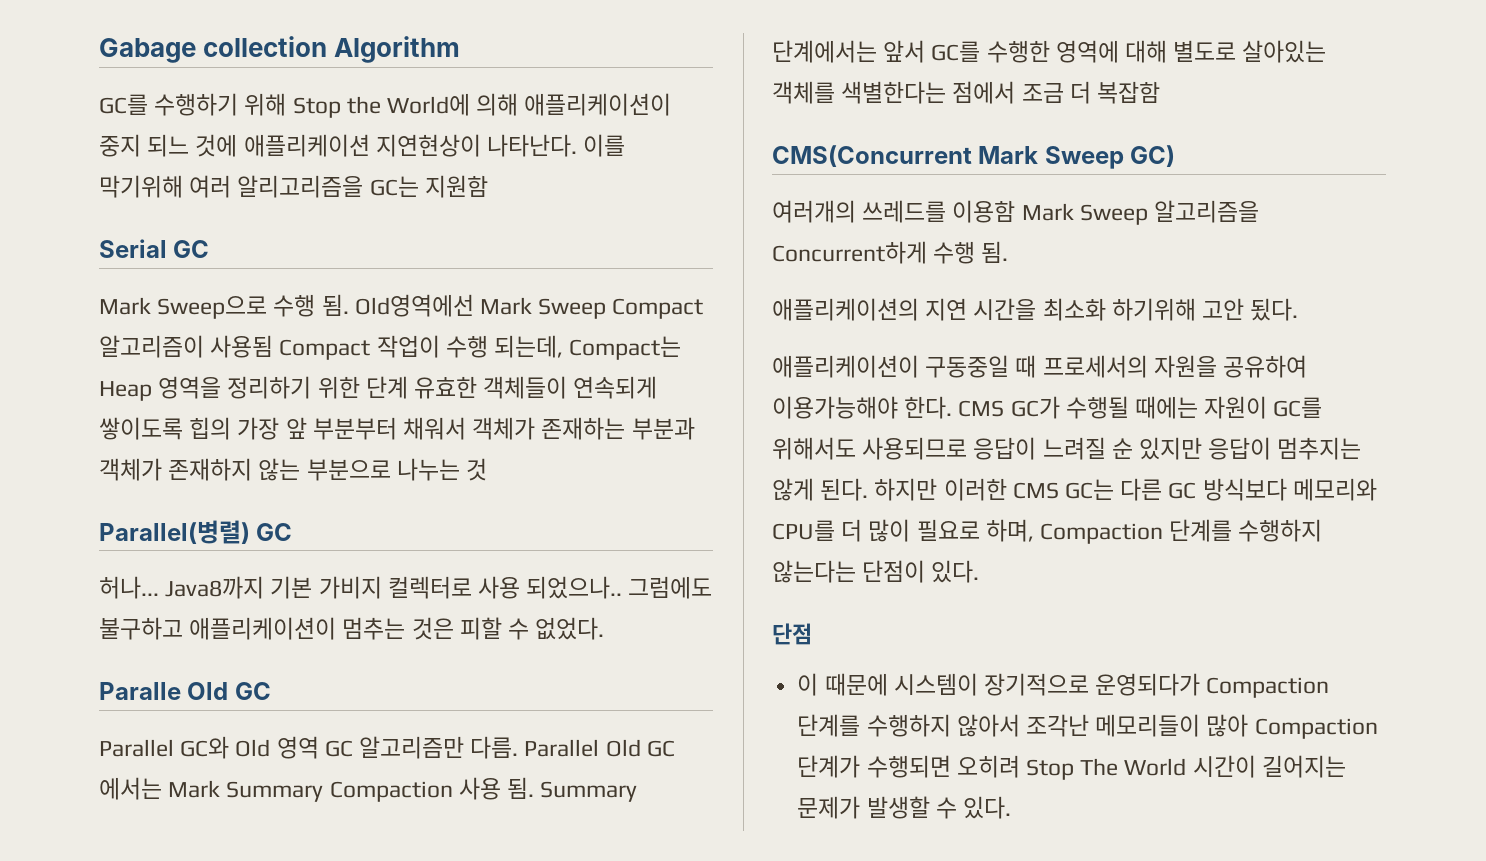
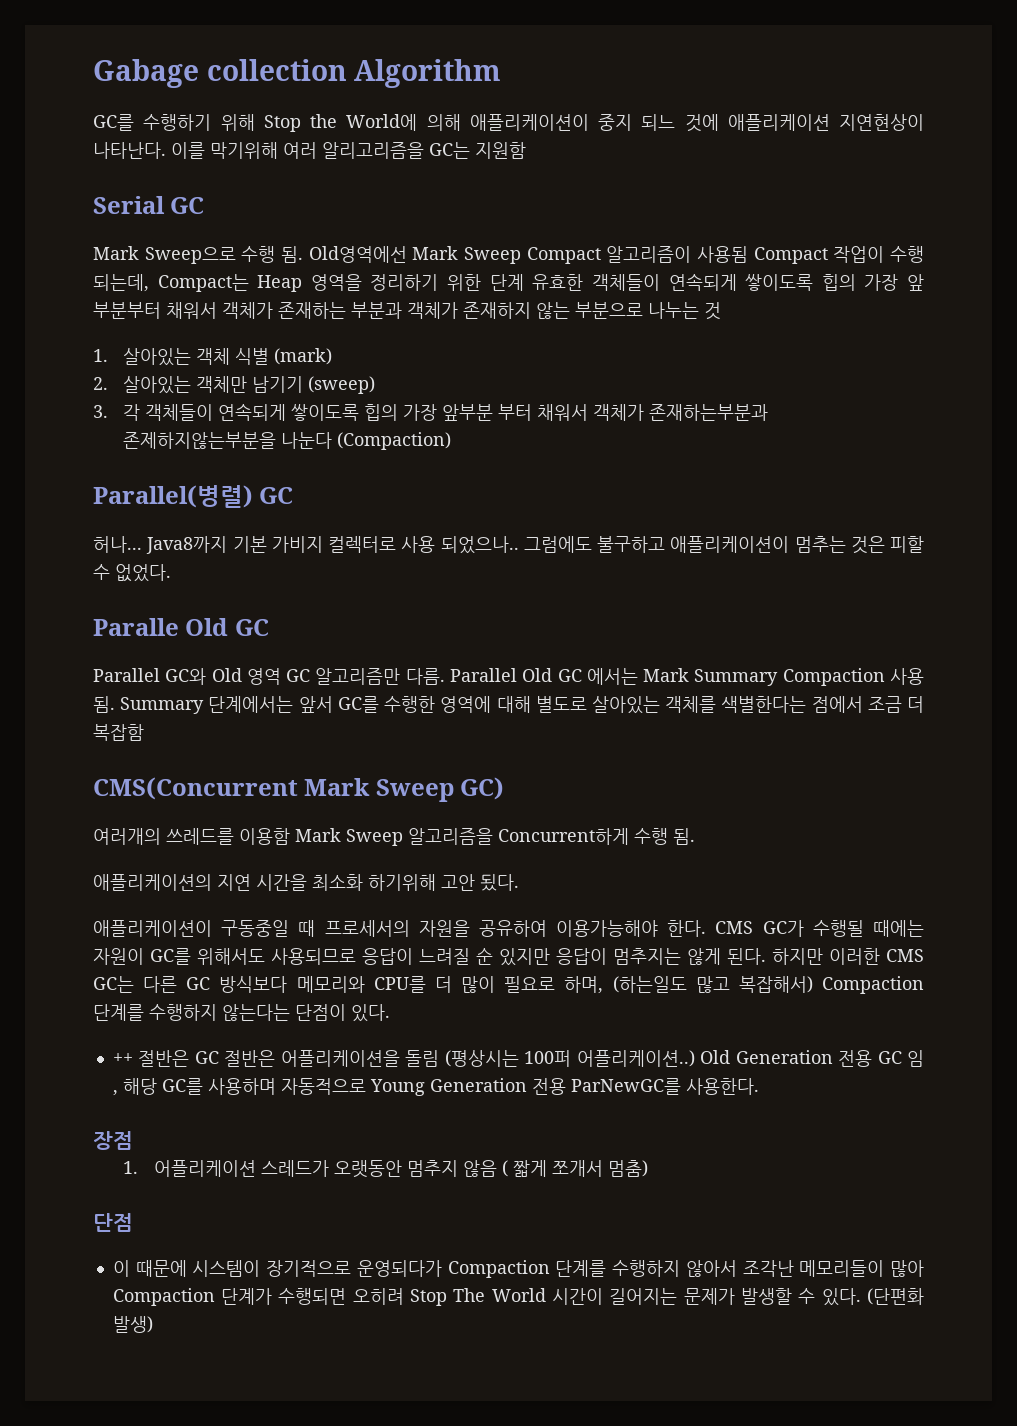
(488, 469) none -> [93,348,333,366] [93,376,376,394] [93,403,769,421] [123,432,452,450] // 1. 살아있는 객체 식별 (mark) // 2. 살아있는 객체만 남기기 (sweep) // 3. 각 객체들이 연속되게 쌓이도록 힙의 가장 앞부분 부터 채워서 객체가 존재하는부분과 존제하지않는부분을 나눈다 (Compaction)
(1034, 530) none -> [612,976,813,993] (하는일도 많고 복잡해서)
(980, 571) none -> [112,1050,924,1067] [112,1078,759,1096] [93,1131,133,1150] [123,1160,648,1178] // ++ 절반은 GC 절반은 어플리케이션을 돌림 (평상시는 100퍼 어플리케이션..) Old Generation 전용 GC 임 , 해당 GC를 사용하며 자동적으로 Young Generation 전용 ParNewGC를 사용한다. // 장점 // 1. 어플리케이션 스레드가 오랫동안 멈추지 않음 ( 짧게 쪼개서 멈춤)
(1011, 807) none -> [866,1288,924,1305] [112,1316,153,1333] (단편화 발생)

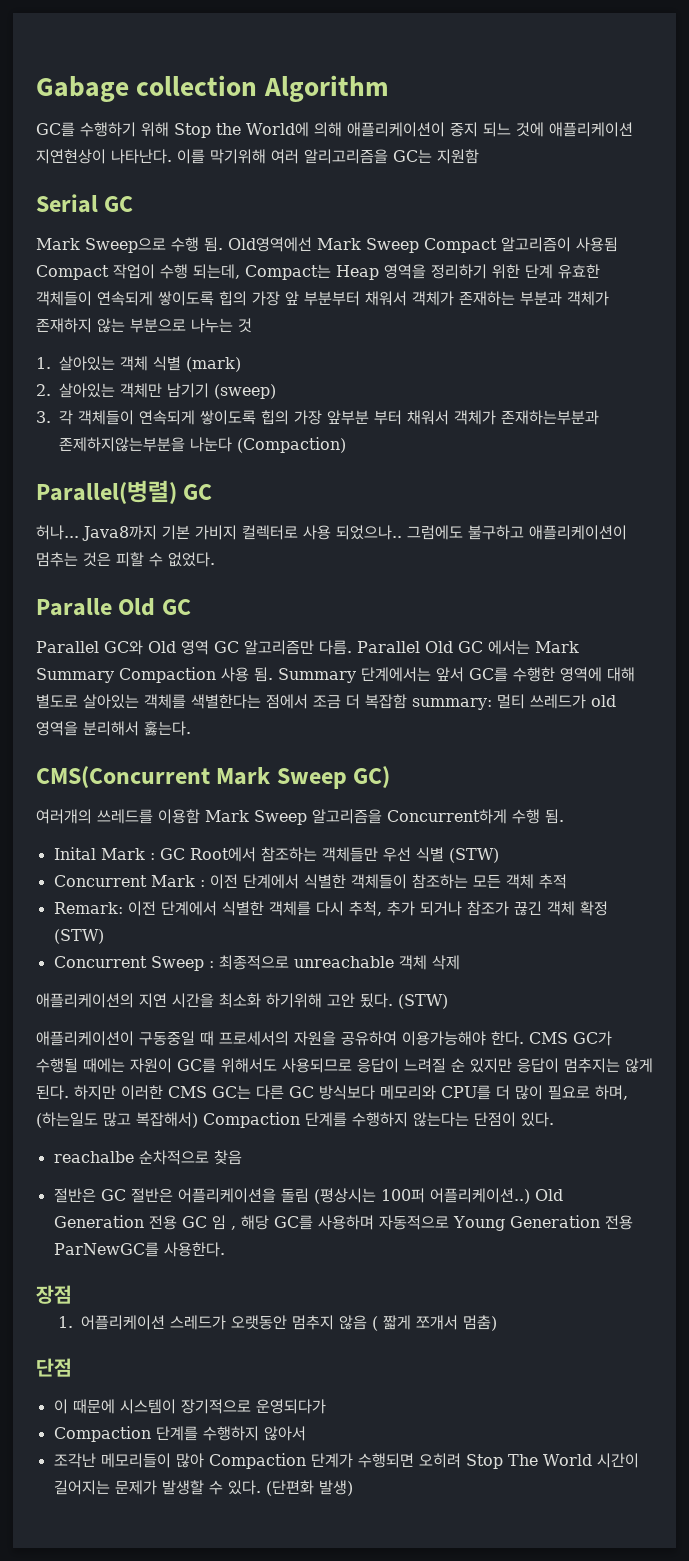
(144, 732) none -> [412,694,616,710] [36,721,191,736] summary: 멀티 쓰레드가 old 영역을 분리해서 훓는다.
(695, 836) none -> [53,847,499,863] [53,874,567,889] [53,901,608,916] [53,929,104,944] [53,955,460,971] // Inital Mark : GC Root에서 참조하는 객체들만 우선 식별 (STW) // Concurrent Mark : 이전 단계에서 식별한 객체들이 참조하는 모든 객체 추적 // Remark: 이전 단계에서 식별한 객체를 다시 추척, 추가 되거나 참조가 끊긴 객체 확정 (STW) // Concurrent Sweep : 최종적으로 unreachable 객체 삭제
(519, 882) none -> [398,994,448,1009] (STW)
[112,1053,133,1064] ++ -> [53,1150,242,1165] reachalbe 순차적으로 찾음 //
(442, 1268) none -> (326, 1406) //
(737, 1268) none -> (306, 1433) //

